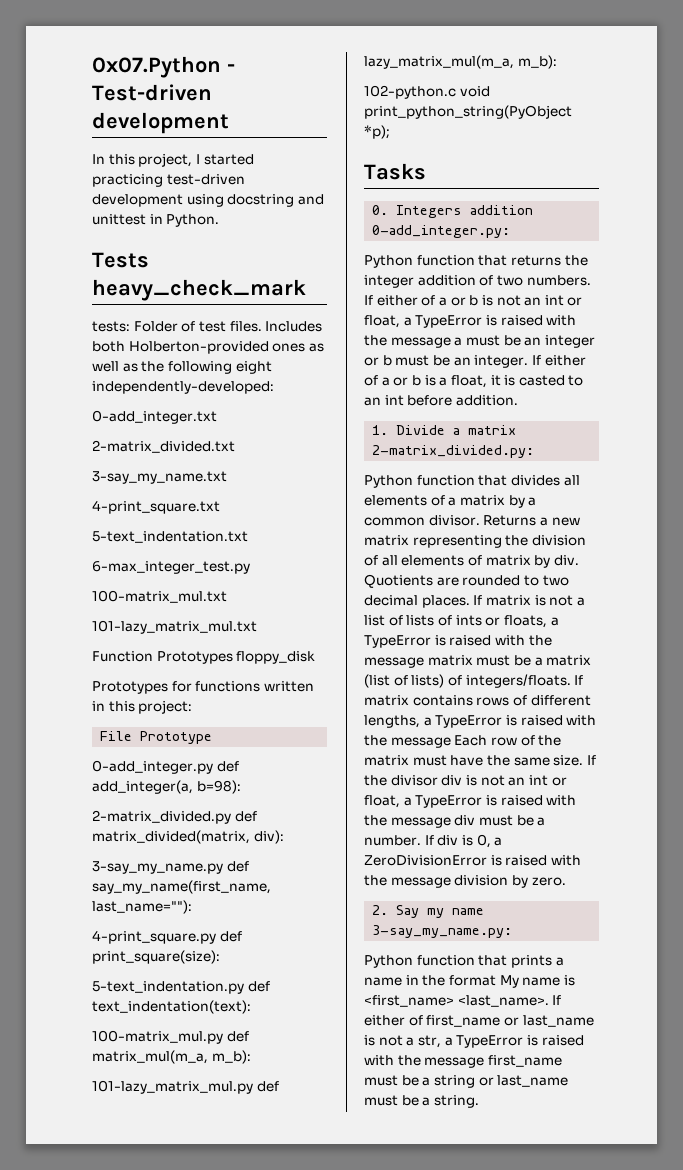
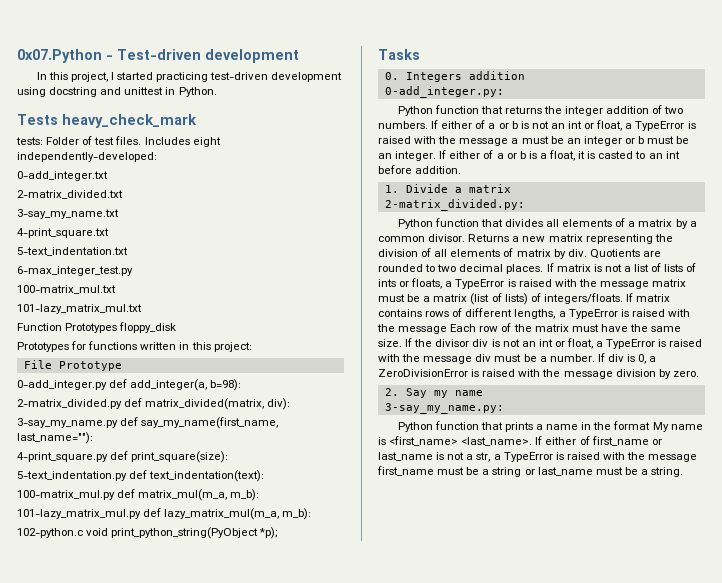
[92,341,324,354] [92,361,232,374] both Holberton-provided ones as well as the following -> (190, 141) none

